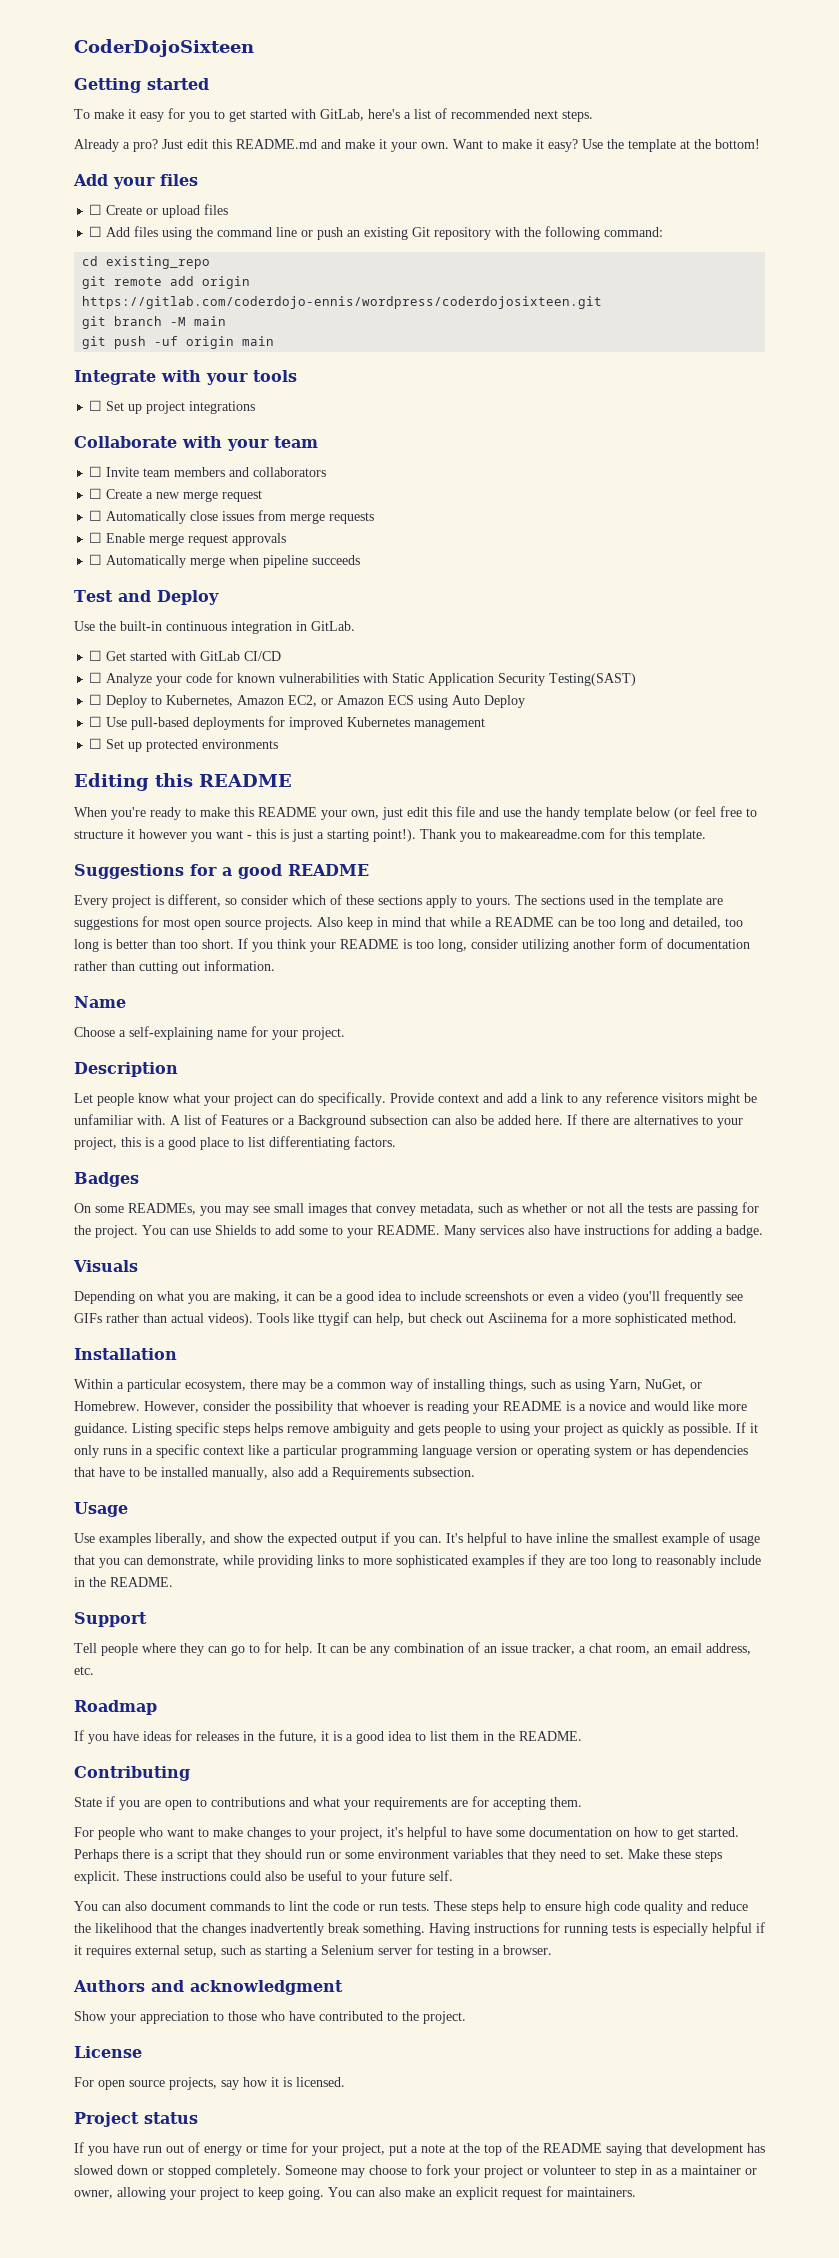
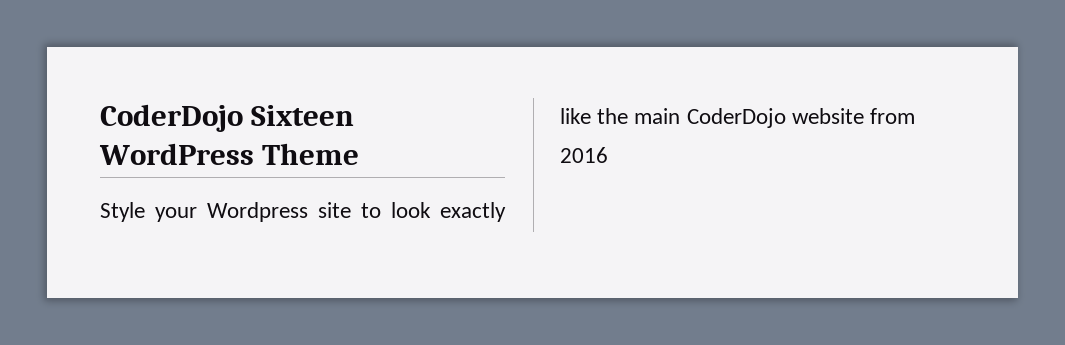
[74,39,254,57] [74,78,209,93] [74,108,593,122] [74,139,760,152] [73,174,198,189] [89,204,229,218] [89,226,664,240] [82,256,211,269] [82,276,251,289] [82,296,603,309] [82,316,227,329] [82,336,275,349] [74,370,297,385] [89,400,256,414] [74,436,318,451] [89,466,327,477] [89,488,263,502] [89,510,375,524] [89,532,287,546] [89,554,361,568] [74,590,219,605] [74,621,355,634] [89,650,282,661] [89,672,637,686] [89,694,526,708] [89,716,486,730] [89,738,279,752] [74,773,292,791] [74,806,757,820] [74,828,706,842] [74,864,369,879] [74,894,723,908] [74,916,743,930] [74,938,750,952] [74,960,275,974] [74,996,126,1008] [74,1026,345,1040] [74,1062,178,1077] [74,1092,757,1106] [74,1114,743,1128] [74,1136,396,1150] [74,1172,139,1187] [74,1202,759,1216] [74,1224,763,1238] [73,1260,138,1272] [74,1290,743,1304] [74,1312,737,1326] [74,1348,177,1360] [74,1378,702,1392] [74,1401,747,1414] [74,1422,758,1436] [74,1444,748,1458] [74,1467,475,1480] [74,1502,128,1517] [74,1532,760,1546] [74,1554,761,1568] [74,1577,173,1587] [74,1612,147,1627] [74,1642,751,1656] [74,1666,94,1675] [74,1700,157,1715] [74,1730,582,1744] [74,1766,190,1781] [74,1796,582,1810] [74,1826,739,1840] [74,1849,722,1862] [74,1870,453,1884] [74,1901,748,1914] [74,1922,765,1936] [74,1944,552,1958] [73,1980,343,1995] [74,2011,466,2024] [74,2046,142,2058] [74,2077,345,2090] [74,2112,198,2127] [74,2142,765,2156] [74,2164,757,2178] [74,2186,636,2200] CoderDojoSixteen // Getting started // To make it easy for you to get started with GitLab, here's a list of recommended next steps. // Already a pro? Just edit this README.md and make it your own. Want to make it easy? Use the template at the bottom! // Add your files // ☐ Create or upload files // ☐ Add files using the command line or push an existing Git repository with the following command: // cd existing_repo // git remote add origin https://gitlab.com/coderdojo-ennis/wordpress/coderdojosixteen.git // git branch -M main // git push -uf origin main // Integrate with your tools // ☐ Set up project integrations // Collaborate with your team // ☐ Invite team members and collaborators // ☐ Create a new merge request // ☐ Automatically close issues from merge requests // ☐ Enable merge request approvals // ☐ Automatically merge when pipeline succeeds // Test and Deploy // Use the built-in continuous integration in GitLab. // ☐ Get started with GitLab CI/CD // ☐ Analyze your code for known vulnerabilities with Static Application Security Testing(SAST) // ☐ Deploy to Kubernetes, Amazon EC2, or Amazon ECS using Auto Deploy // ☐ Use pull-based deployments for improved Kubernetes management // ☐ Set up protected environments // Editing this README // When you're ready to make this README your own, just edit this file and use the handy template below (or feel free to structure it however you want - this is just a starting point!). Thank you to makeareadme.com for this template. // Suggestions for a good README // Every project is different, so consider which of these sections apply to yours. The sections used in the template are suggestions for most open source projects. Also keep in mind that while a README can be too long and detailed, too long is better than too short. If you think your README is too long, consider utilizing another form of documentation rather than cutting out information. // Name // Choose a self-explaining name for your project. // Description // Let people know what your project can do specifically. Provide context and add a link to any reference visitors might be unfamiliar with. A list of Features or a Background subsection can also be added here. If there are alternatives to your project, this is a good place to list differentiating factors. // Badges // On some READMEs, you may see small images that convey metadata, such as whether or not all the tests are passing for the project. You can use Shields to add some to your README. Many services also have instructions for adding a badge. // Visuals // Depending on what you are making, it can be a good idea to include screenshots or even a video (you'll frequently see GIFs rather than actual videos). Tools like ttygif can help, but check out Asciinema for a more sophisticated method. // Installation // Within a particular ecosystem, there may be a common way of installing things, such as using Yarn, NuGet, or Homebrew. However, consider the possibility that whoever is reading your README is a novice and would like more guidance. Listing specific steps helps remove ambiguity and gets people to using your project as quickly as possible. If it only runs in a specific context like a particular programming language version or operating system or has dependencies that have to be installed manually, also add a Requirements subsection. // Usage // Use examples liberally, and show the expected output if you can. It's helpful to have inline the smallest example of usage that you can demonstrate, while providing links to more sophisticated examples if they are too long to reasonably include in the README. // Support // Tell people where they can go to for help. It can be any combination of an issue tracker, a chat room, an email address, etc. // Roadmap // If you have ideas for releases in the future, it is a good idea to list them in the README. // Contributing // State if you are open to contributions and what your requirements are for accepting them. // For people who want to make changes to your project, it's helpful to have some documentation on how to get started. Perhaps there is a script that they should run or some environment variables that they need to set. Make these steps explicit. These instructions could also be useful to your future self. // You can also document commands to lint the code or run tests. These steps help to ensure high code quality and reduce the likelihood that the changes inadvertently break something. Having instructions for running tests is especially helpful if it requires external setup, such as starting a Selenium server for testing in a browser. // Authors and acknowledgment // Show your appreciation to those who have contributed to the project. // License // For open source projects, say how it is licensed. // Project status // If you have run out of energy or time for your project, put a note at the top of the README saying that development has slowed down or stopped completely. Someone may choose to fork your project or volunteer to step in as a maintainer or owner, allowing your project to keep going. You can also make an explicit request for maintainers. -> [100,104,355,132] [99,143,360,165] [100,202,506,222] [560,108,916,128] [560,147,608,163] CoderDojo Sixteen WordPress Theme // Style your Wordpress site to look exactly like the main CoderDojo website from 2016

